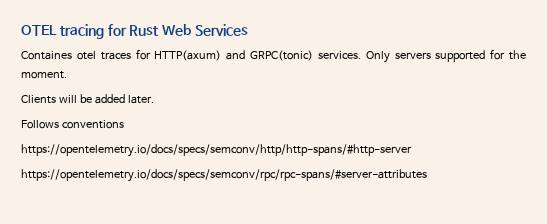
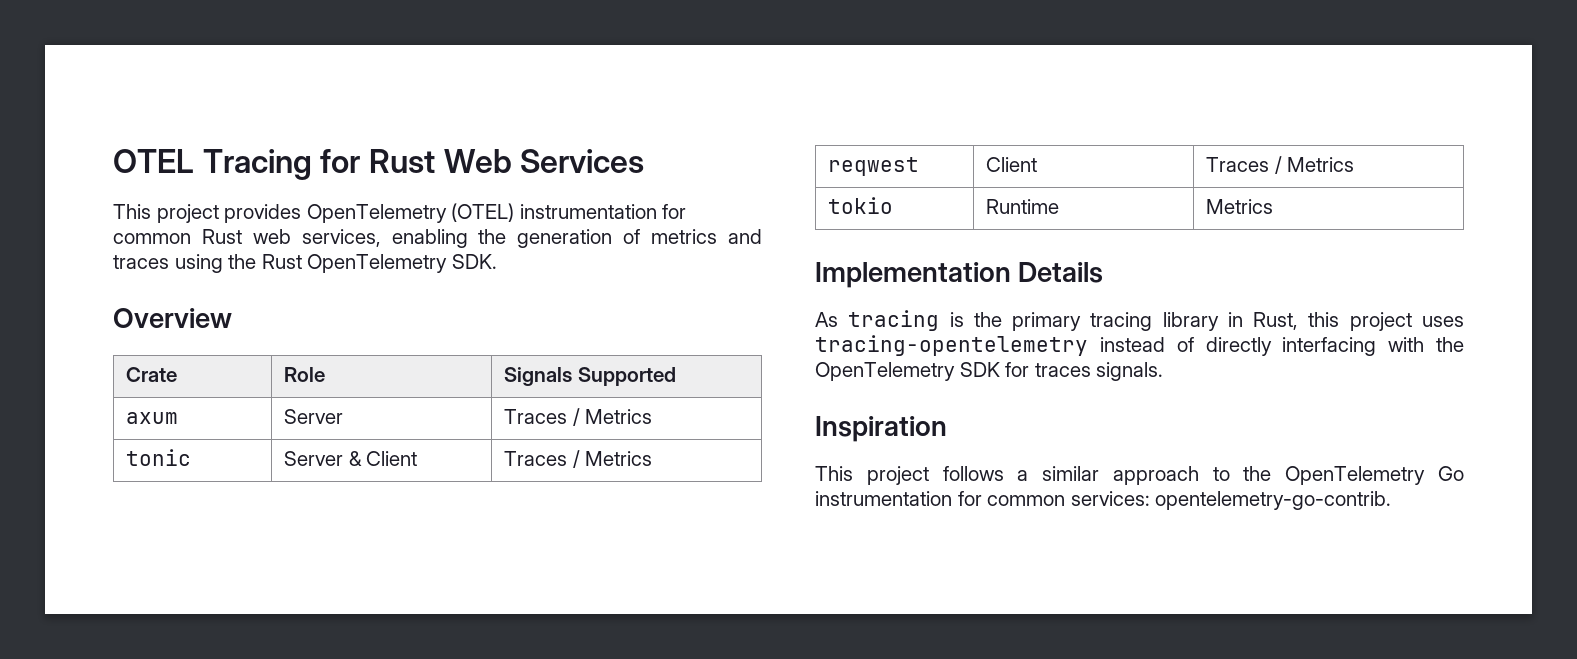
[59,24,104,39] tracing -> [202,149,312,180] Tracing
[21,49,526,63] [21,71,67,79] [21,94,154,104] [21,120,124,129] [21,144,412,157] [21,169,427,182] Containes otel traces for HTTP(axum) and GRPC(tonic) services. Only servers supported for the moment. // Clients will be added later. // Follows conventions // https://opentelemetry.io/docs/specs/semconv/http/http-spans/#http-server // https://opentelemetry.io/docs/specs/semconv/rpc/rpc-spans/#server-attributes -> [113,203,687,223] [113,229,763,248] [113,254,497,273] [113,308,232,328] [125,367,177,382] [283,367,325,382] [503,367,676,386] [125,412,178,424] [283,409,343,424] [503,408,653,426] [125,449,191,466] [283,451,418,466] [503,450,653,468] [827,157,919,176] [985,157,1037,172] [1205,156,1355,174] [827,197,893,214] [985,199,1059,214] [1205,199,1273,214] [815,262,1104,288] [815,310,1464,331] [815,335,1464,356] [815,362,1164,381] [815,416,947,442] [815,466,1464,485] [815,491,1392,510] This project provides OpenTelemetry (OTEL) instrumentation for common Rust web services, enabling the generation of metrics and traces using the Rust OpenTelemetry SDK. // Overview // Crate | Role | Signals Supported // axum | Server | Traces / Metrics // tonic | Server & Client | Traces / Metrics // reqwest | Client | Traces / Metrics // tokio | Runtime | Metrics // Implementation Details // As tracing is the primary tracing library in Rust, this project uses tracing-opentelemetry instead of directly interfacing with the OpenTelemetry SDK for traces signals. // Inspiration // This project follows a similar approach to the OpenTelemetry Go instrumentation for common services: opentelemetry-go-contrib.

